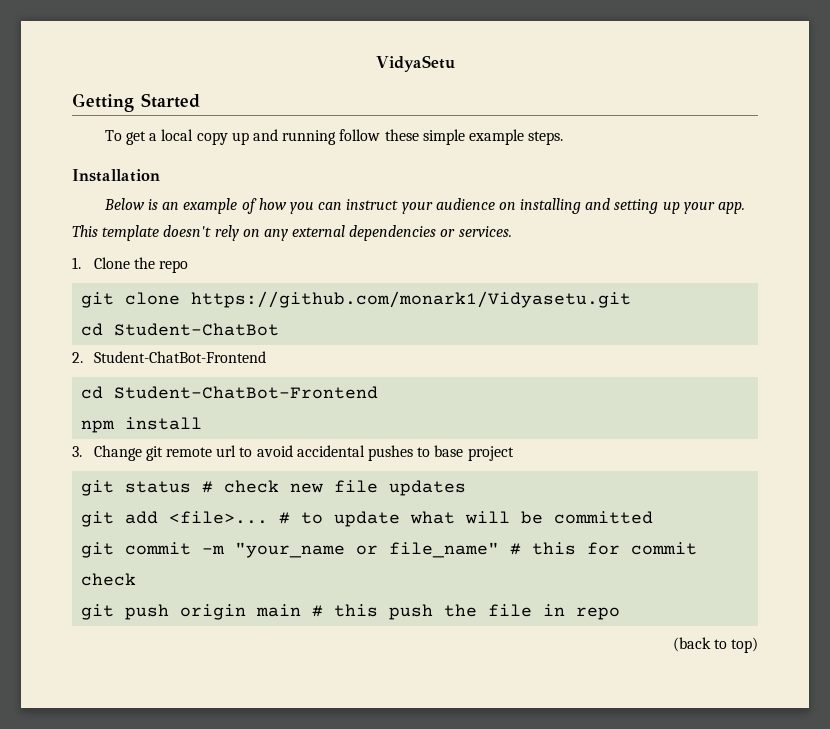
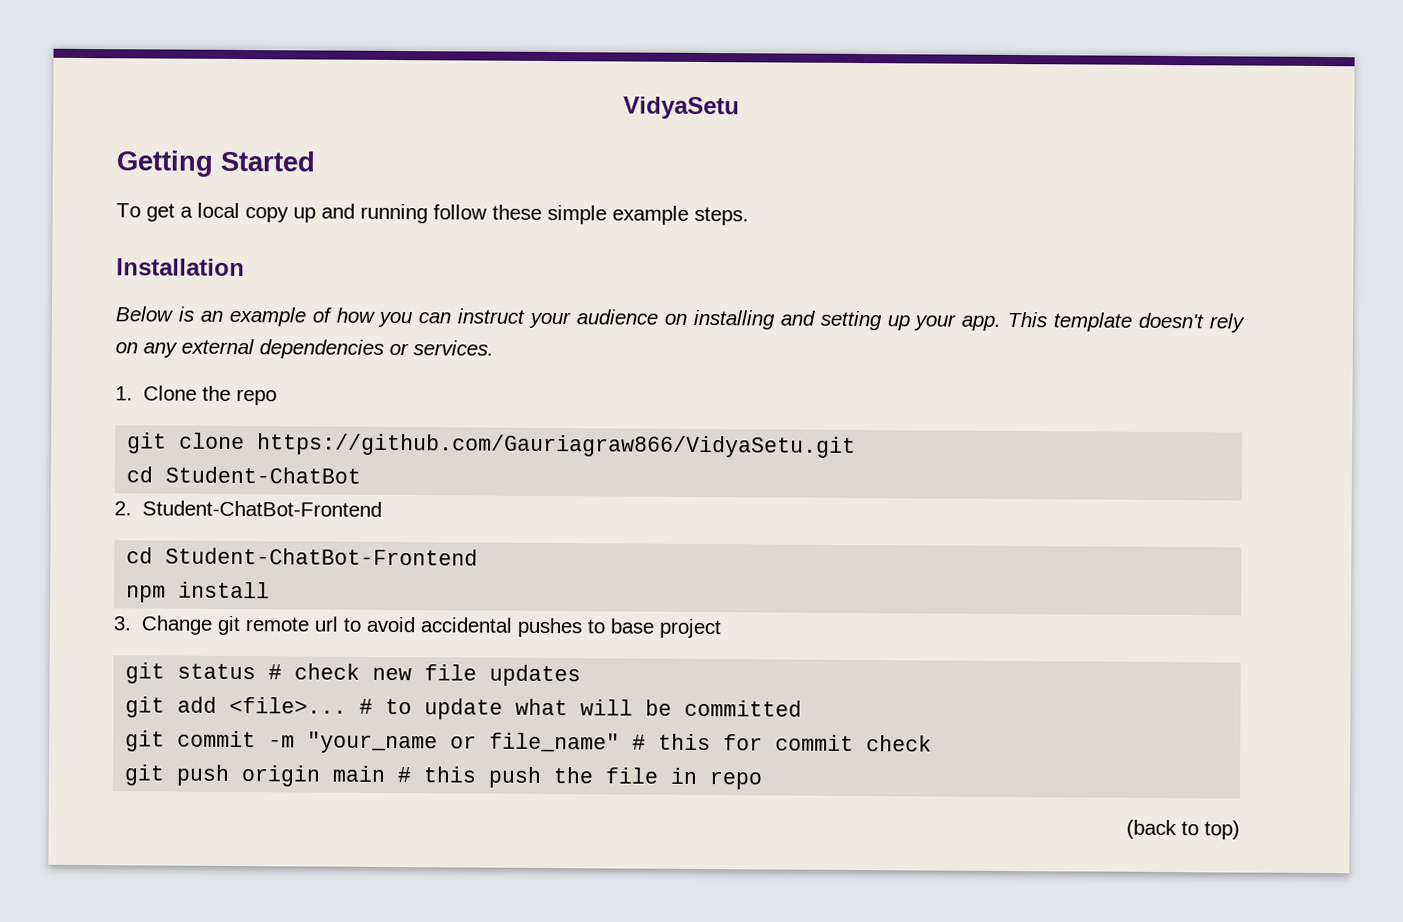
[191,291,632,308] https://github.com/monark1/Vidyasetu.git -> [257,433,857,458] https://github.com/Gauriagraw866/VidyaSetu.git

